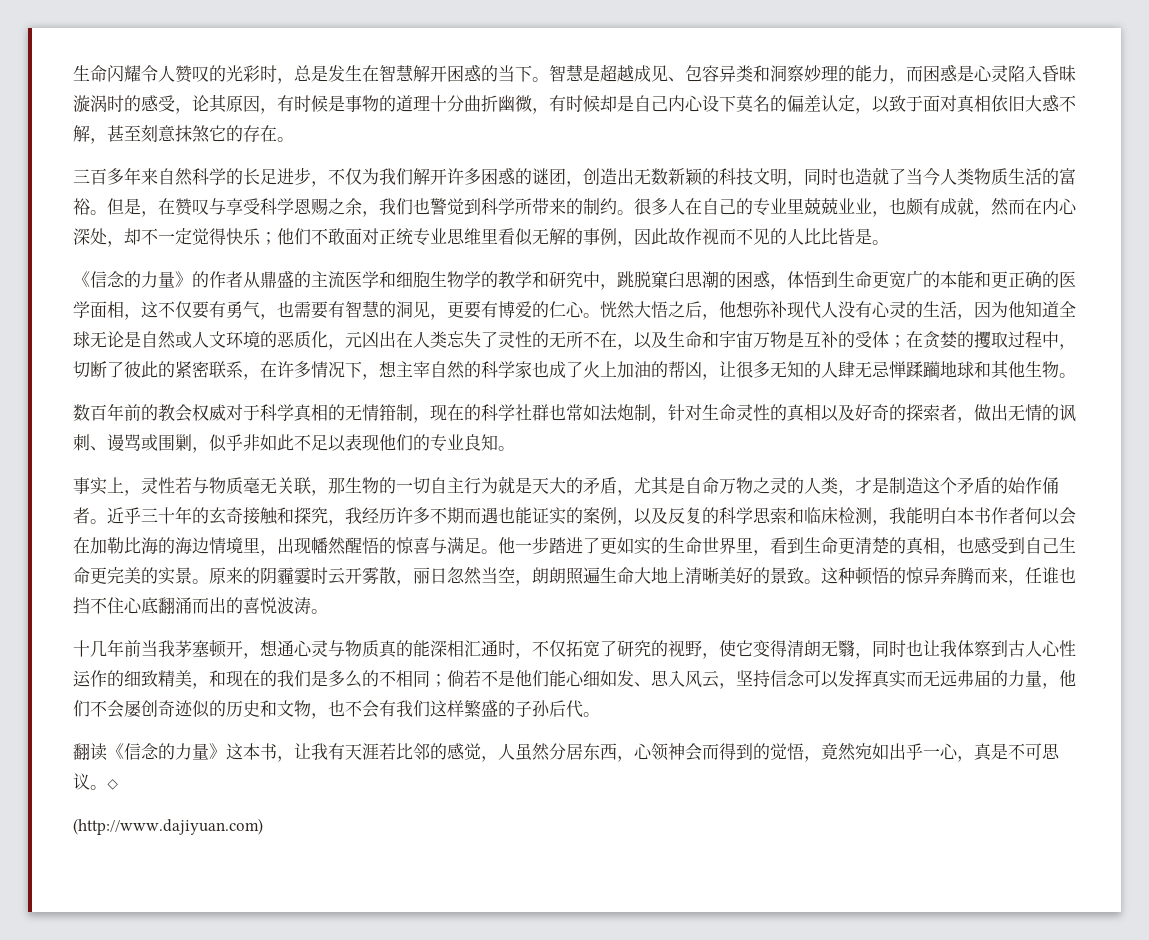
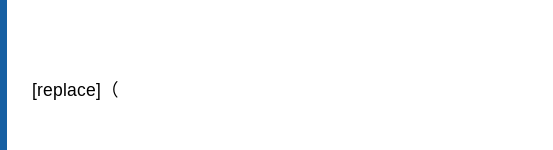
[73,64,1076,84] [73,94,1076,114] [73,125,294,144] [73,167,1076,187] [73,197,1077,217] [73,228,889,247] [73,270,1076,290] [73,301,1076,320] [73,331,1076,350] [73,360,1076,380] [73,403,1076,423] [73,434,515,453] [73,476,1059,496] [73,506,1076,526] [73,536,1076,556] [73,566,1076,586] [73,597,328,614] [73,639,1076,659] [73,669,1076,689] [73,700,600,719] [73,743,1060,762] [73,773,118,790] [73,818,263,835] 生命闪耀令人赞叹的光彩时，总是发生在智慧解开困惑的当下。智慧是超越成见、包容异类和洞察妙理的能力，而困惑是心灵陷入昏昧漩涡时的感受，论其原因，有时候是事物的道理十分曲折幽微，有时候却是自己内心设下莫名的偏差认定，以致于面对真相依旧大惑不解，甚至刻意抹煞它的存在。 // 三百多年来自然科学的长足进步，不仅为我们解开许多困惑的谜团，创造出无数新颖的科技文明，同时也造就了当今人类物质生活的富裕。但是，在赞叹与享受科学恩赐之余，我们也警觉到科学所带来的制约。很多人在自己的专业里兢兢业业，也颇有成就，然而在内心深处，却不一定觉得快乐；他们不敢面对正统专业思维里看似无解的事例，因此故作视而不见的人比比皆是。 // 《信念的力量》的作者从鼎盛的主流医学和细胞生物学的教学和研究中，跳脱窠臼思潮的困惑，体悟到生命更宽广的本能和更正确的医学面相，这不仅要有勇气，也需要有智慧的洞见，更要有博爱的仁心。恍然大悟之后，他想弥补现代人没有心灵的生活，因为他知道全球无论是自然或人文环境的恶质化，元凶出在人类忘失了灵性的无所不在，以及生命和宇宙万物是互补的受体；在贪婪的攫取过程中，切断了彼此的紧密联系，在许多情况下，想主宰自然的科学家也成了火上加油的帮凶，让很多无知的人肆无忌惮蹂躏地球和其他生物。 // 数百年前的教会权威对于科学真相的无情箝制，现在的科学社群也常如法炮制，针对生命灵性的真相以及好奇的探索者，做出无情的讽刺、谩骂或围剿，似乎非如此不足以表现他们的专业良知。 // 事实上，灵性若与物质毫无关联，那生物的一切自主行为就是天大的矛盾，尤其是自命万物之灵的人类，才是制造这个矛盾的始作俑者。近乎三十年的玄奇接触和探究，我经历许多不期而遇也能证实的案例，以及反复的科学思索和临床检测，我能明白本书作者何以会在加勒比海的海边情境里，出现幡然醒悟的惊喜与满足。他一步踏进了更如实的生命世界里，看到生命更清楚的真相，也感受到自己生命更完美的实景。原来的阴霾霎时云开雾散，丽日忽然当空，朗朗照遍生命大地上清晰美好的景致。这种顿悟的惊异奔腾而来，任谁也挡不住心底翻涌而出的喜悦波涛。 // 十几年前当我茅塞顿开，想通心灵与物质真的能深相汇通时，不仅拓宽了研究的视野，使它变得清朗无翳，同时也让我体察到古人心性运作的细致精美，和现在的我们是多么的不相同；倘若不是他们能心细如发、思入风云，坚持信念可以发挥真实而无远弗届的力量，他们不会屡创奇迹似的历史和文物，也不会有我们这样繁盛的子孙后代。 // 翻读《信念的力量》这本书，让我有天涯若比邻的感觉，人虽然分居东西，心领神会而得到的觉悟，竟然宛如出乎一心，真是不可思议。◇ // (http://www.dajiyuan.com) -> [32,81,119,100] [replace]（

